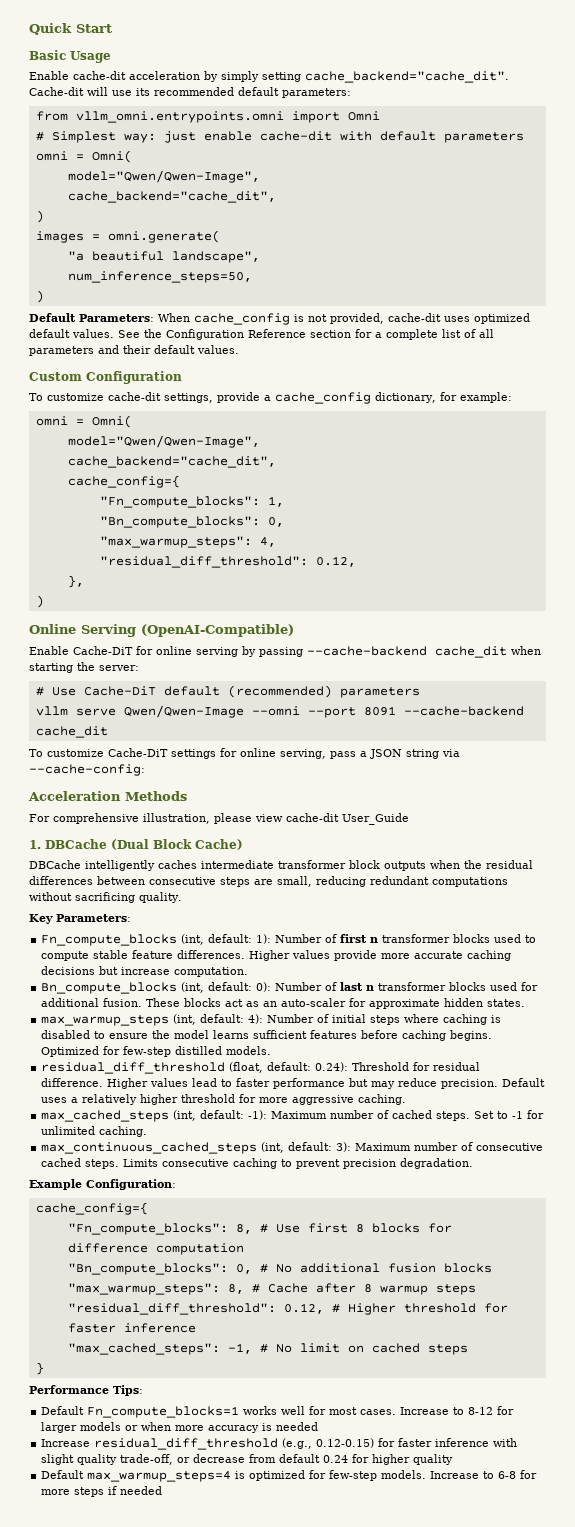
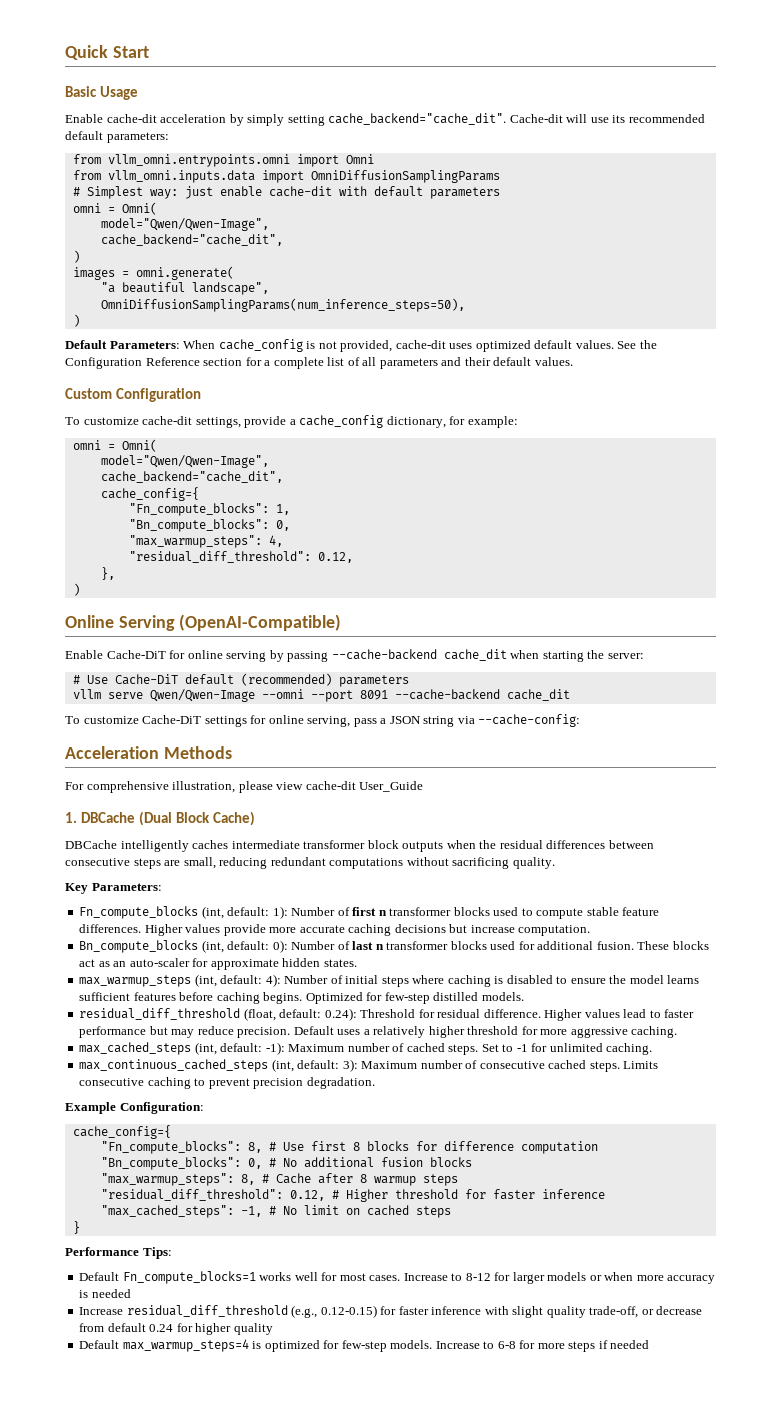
(380, 116) none -> [72,170,500,183] // from vllm_omni.inputs.data import OmniDiffusionSamplingParams
[67,271,252,283] num_inference_steps=50, -> [100,298,465,312] OmniDiffusionSamplingParams(num_inference_steps=50),

